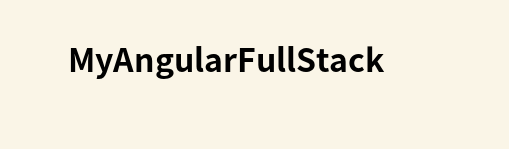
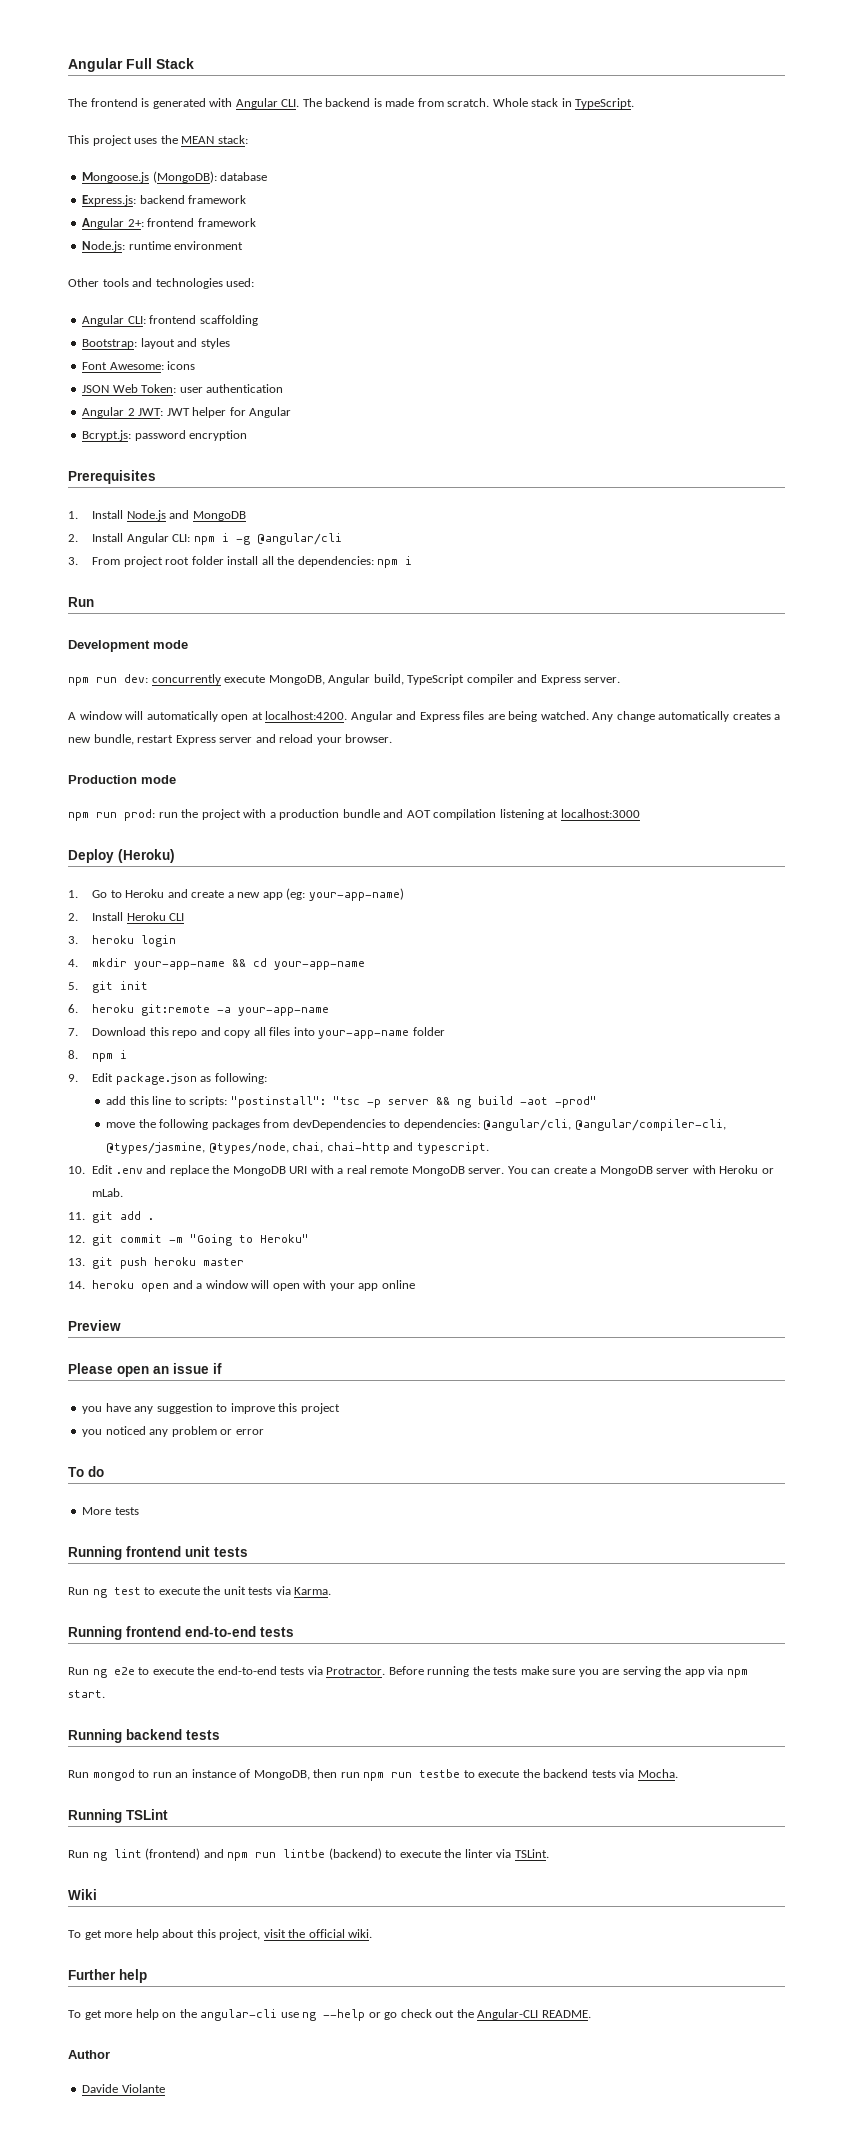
[68,46,385,80] MyAngularFullStack -> [68,58,194,72] [68,98,635,109] [68,135,248,146] [82,171,268,183] [82,195,247,206] [82,218,256,229] [82,241,244,252] [68,278,255,289] [82,315,258,326] [82,338,230,349] [82,361,196,370] [82,384,284,393] [82,407,292,418] [82,430,248,441] [68,470,156,484] [68,510,246,521] [68,533,342,545] [68,556,413,568] [68,597,94,607] [68,640,188,652] [68,674,621,686] [68,711,781,722] [68,734,393,745] [68,775,176,784] [68,809,640,821] [68,849,175,863] [68,888,404,901] [68,912,185,921] [68,935,176,947] [68,958,365,970] [68,981,148,993] [68,1004,329,1016] [68,1027,445,1039] [68,1050,127,1062] [68,1073,267,1085] [106,1096,597,1108] [106,1119,726,1131] [106,1142,489,1154] [68,1165,774,1176] [91,1188,123,1197] [68,1211,154,1223] [68,1234,309,1246] [68,1257,244,1269] [68,1280,415,1292] [68,1320,121,1331] [68,1363,222,1377] [82,1403,340,1414] [82,1426,264,1437] [68,1466,104,1477] [82,1507,139,1515] [68,1546,248,1560] [68,1586,332,1598] [68,1626,294,1640] [68,1666,748,1678] [68,1690,105,1698] [68,1729,220,1743] [68,1769,678,1781] [68,1809,168,1823] [68,1848,549,1861] [68,1889,97,1900] [68,1929,373,1940] [68,1969,147,1983] [68,2009,591,2021] [68,2050,110,2059] [82,2084,165,2093] Angular Full Stack // The frontend is generated with Angular CLI. The backend is made from scratch. Whole stack in TypeScript. // This project uses the MEAN stack: // Mongoose.js (MongoDB): database // Express.js: backend framework // Angular 2+: frontend framework // Node.js: runtime environment // Other tools and technologies used: // Angular CLI: frontend scaffolding // Bootstrap: layout and styles // Font Awesome: icons // JSON Web Token: user authentication // Angular 2 JWT: JWT helper for Angular // Bcrypt.js: password encryption // Prerequisites // 1. Install Node.js and MongoDB // 2. Install Angular CLI: npm i -g @angular/cli // 3. From project root folder install all the dependencies: npm i // Run // Development mode // npm run dev: concurrently execute MongoDB, Angular build, TypeScript compiler and Express server. // A window will automatically open at localhost:4200. Angular and Express files are being watched. Any change automatically creates a new bundle, restart Express server and reload your browser. // Production mode // npm run prod: run the project with a production bundle and AOT compilation listening at localhost:3000 // Deploy (Heroku) // 1. Go to Heroku and create a new app (eg: your-app-name) // 2. Install Heroku CLI // 3. heroku login // 4. mkdir your-app-name && cd your-app-name // 5. git init // 6. heroku git:remote -a your-app-name // 7. Download this repo and copy all files into your-app-name folder // 8. npm i // 9. Edit package.json as following: // add this line to scripts: "postinstall": "tsc -p server && ng build -aot -prod" // move the following packages from devDependencies to dependencies: @angular/cli, @angular/compiler-cli, @types/jasmine, @types/node, chai, chai-http and typescript. // 10. Edit .env and replace the MongoDB URI with a real remote MongoDB server. You can create a MongoDB server with Heroku or mLab. // 11. git add . // 12. git commit -m "Going to Heroku" // 13. git push heroku master // 14. heroku open and a window will open with your app online // Preview // Please open an issue if // you have any suggestion to improve this project // you noticed any problem or error // To do // More tests // Running frontend unit tests // Run ng test to execute the unit tests via Karma. // Running frontend end-to-end tests // Run ng e2e to execute the end-to-end tests via Protractor. Before running the tests make sure you are serving the app via npm start. // Running backend tests // Run mongod to run an instance of MongoDB, then run npm run testbe to execute the backend tests via Mocha. // Running TSLint // Run ng lint (frontend) and npm run lintbe (backend) to execute the linter via TSLint. // Wiki // To get more help about this project, visit the official wiki. // Further help // To get more help on the angular-cli use ng --help or go check out the Angular-CLI README. // Author // Davide Violante

